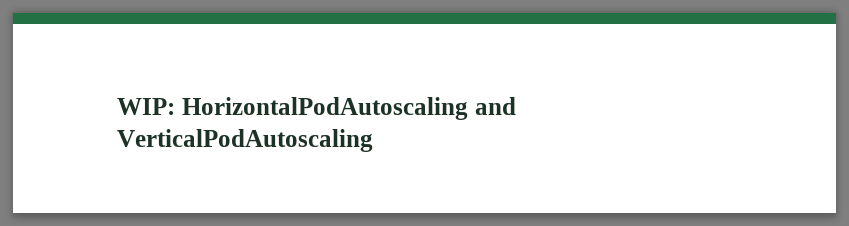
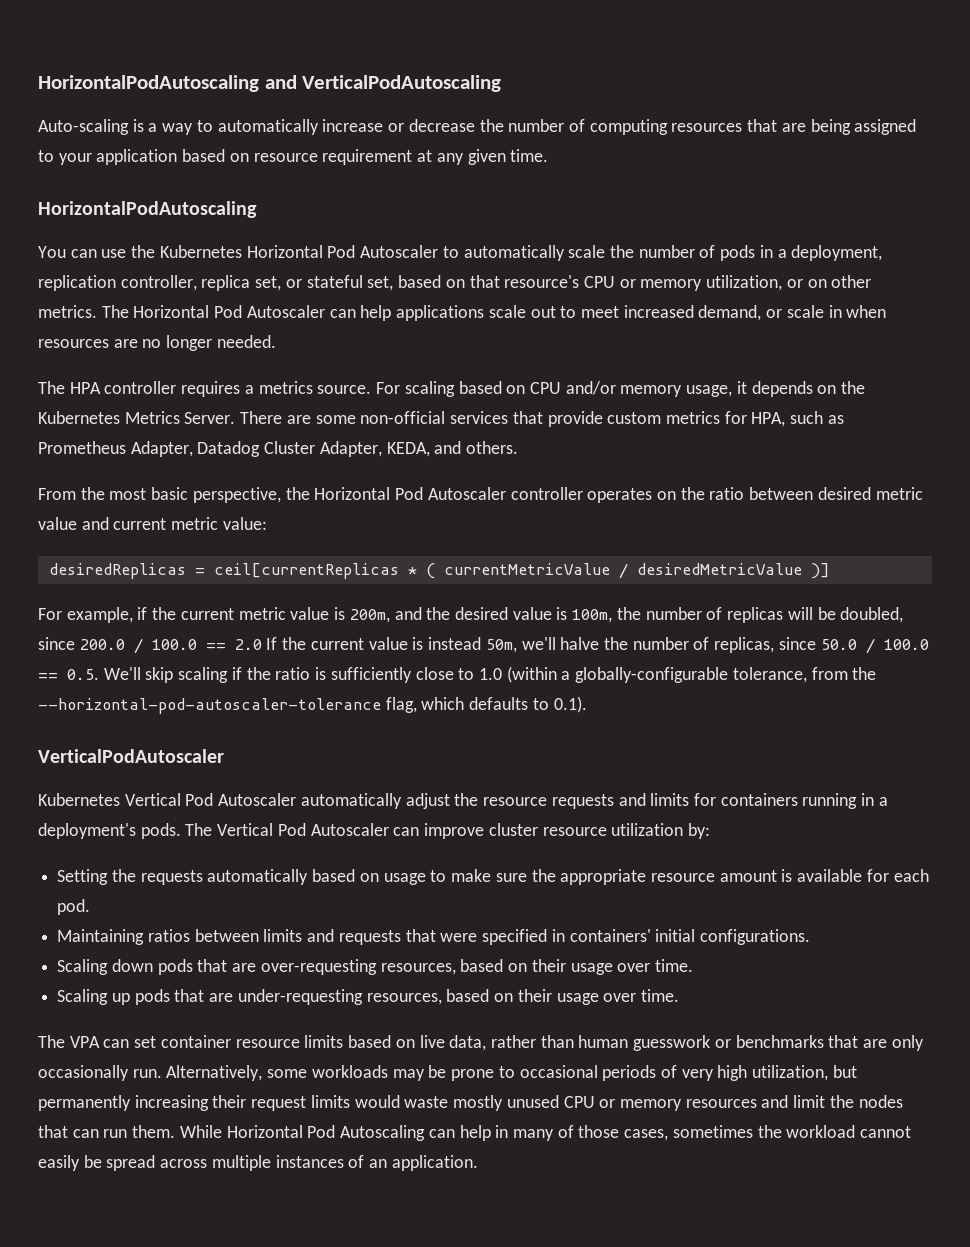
[117,98,175,115] WIP: -> (38, 83) none
(373, 140) none -> [38,119,917,135] [38,149,549,165] [38,201,257,218] [38,245,883,261] [38,275,872,291] [38,305,887,321] [38,335,276,351] [38,381,866,397] [38,411,844,427] [38,441,519,457] [38,487,923,503] [38,517,267,530] [48,563,830,579] [38,607,904,623] [38,637,929,654] [38,666,877,683] [38,696,587,714] [38,749,224,763] [38,793,888,809] [38,823,710,839] [57,869,929,885] [57,899,91,915] [57,929,810,945] [57,959,693,975] [57,989,679,1005] [38,1035,924,1051] [38,1065,857,1081] [38,1095,903,1111] [38,1125,912,1141] [38,1155,478,1171] // Auto-scaling is a way to automatically increase or decrease the number of computing resources that are being assigned to your application based on resource requirement at any given time. // HorizontalPodAutoscaling // You can use the Kubernetes Horizontal Pod Autoscaler to automatically scale the number of pods in a deployment, replication controller, replica set, or stateful set, based on that resource's CPU or memory utilization, or on other metrics. The Horizontal Pod Autoscaler can help applications scale out to meet increased demand, or scale in when resources are no longer needed. // The HPA controller requires a metrics source. For scaling based on CPU and/or memory usage, it depends on the Kubernetes Metrics Server. There are some non-official services that provide custom metrics for HPA, such as Prometheus Adapter, Datadog Cluster Adapter, KEDA, and others. // From the most basic perspective, the Horizontal Pod Autoscaler controller operates on the ratio between desired metric value and current metric value: // desiredReplicas = ceil[currentReplicas * ( currentMetricValue / desiredMetricValue )] // For example, if the current metric value is 200m, and the desired value is 100m, the number of replicas will be doubled, since 200.0 / 100.0 == 2.0 If the current value is instead 50m, we'll halve the number of replicas, since 50.0 / 100.0 == 0.5. We'll skip scaling if the ratio is sufficiently close to 1.0 (within a globally-configurable tolerance, from the --horizontal-pod-autoscaler-tolerance flag, which defaults to 0.1). // VerticalPodAutoscaler // Kubernetes Vertical Pod Autoscaler automatically adjust the resource requests and limits for containers running in a deployment's pods. The Vertical Pod Autoscaler can improve cluster resource utilization by: // Setting the requests automatically based on usage to make sure the appropriate resource amount is available for each pod. // Maintaining ratios between limits and requests that were specified in containers' initial configurations. // Scaling down pods that are over-requesting resources, based on their usage over time. // Scaling up pods that are under-requesting resources, based on their usage over time. // The VPA can set container resource limits based on live data, rather than human guesswork or benchmarks that are only occasionally run. Alternatively, some workloads may be prone to occasional periods of very high utilization, but permanently increasing their request limits would waste mostly unused CPU or memory resources and limit the nodes that can run them. While Horizontal Pod Autoscaling can help in many of those cases, sometimes the workload cannot easily be spread across multiple instances of an application.

